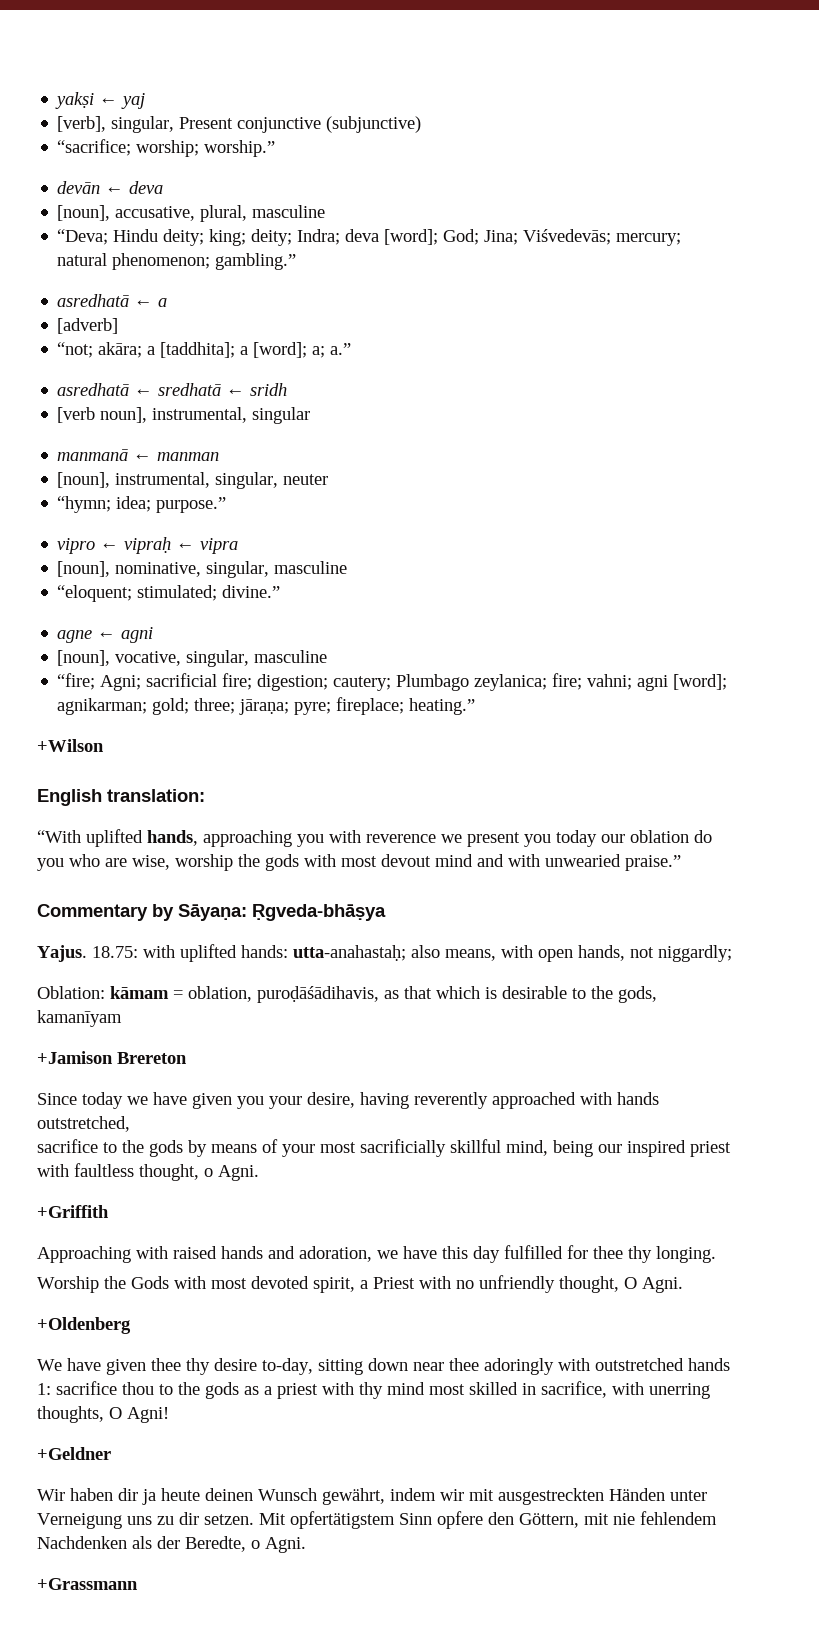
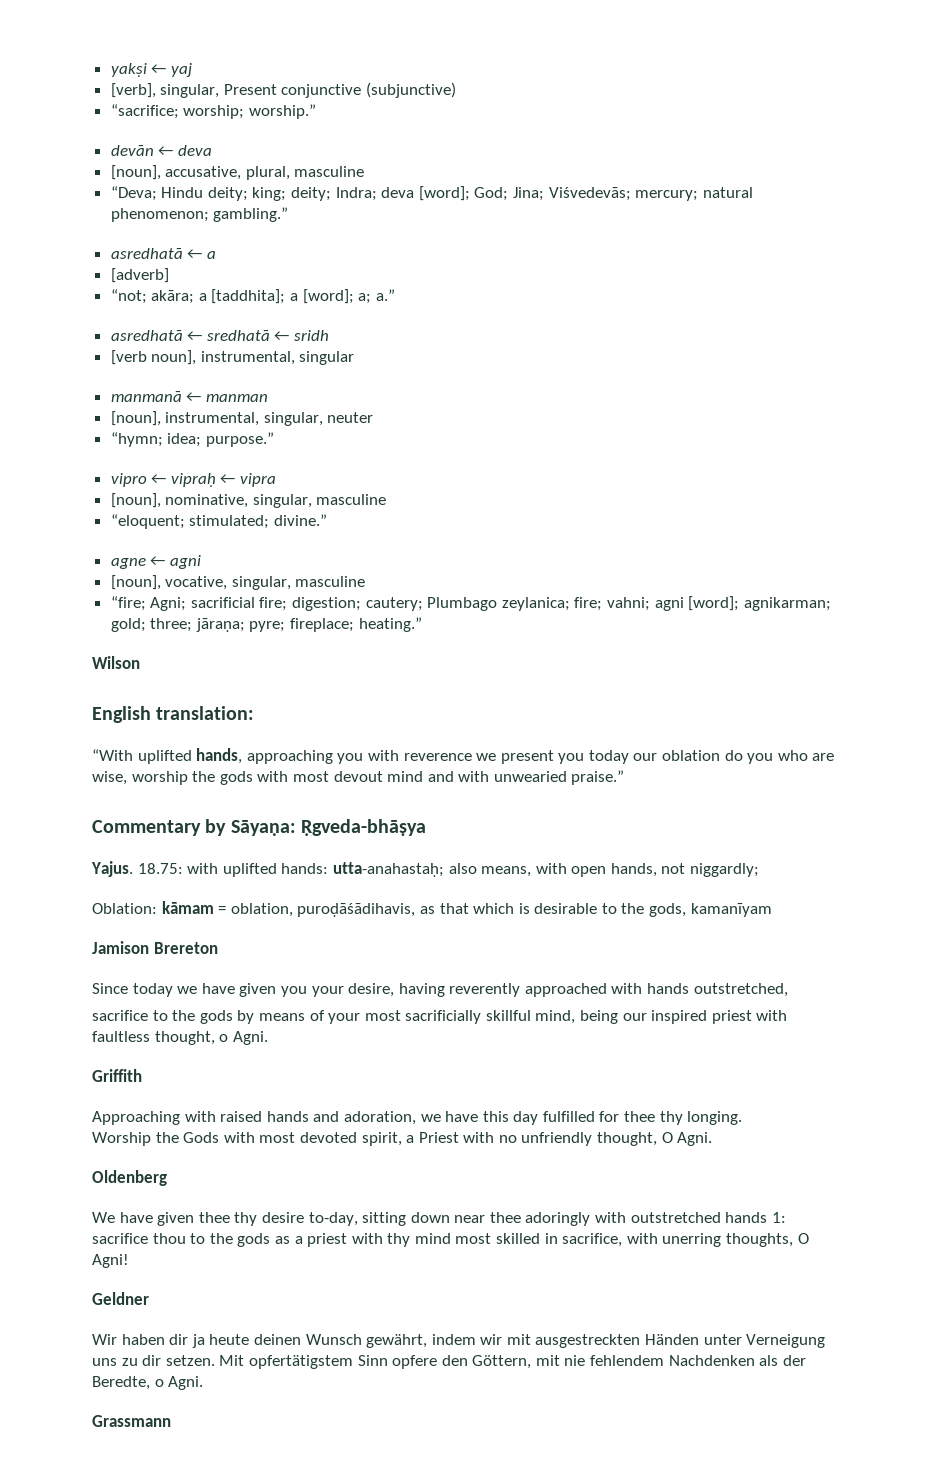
[37,739,104,752] +Wilson -> [92,656,140,669] Wilson
[37,1051,113,1064] +Jamison -> [92,941,149,954] Jamison
[37,1205,109,1218] +Griffith -> [92,1069,142,1082] Griffith
[37,1317,131,1334] +Oldenberg -> [92,1170,167,1186] Oldenberg
[37,1447,111,1460] +Geldner -> [92,1292,149,1305] Geldner
[37,1578,138,1590] +Grassmann -> [92,1415,171,1427] Grassmann

